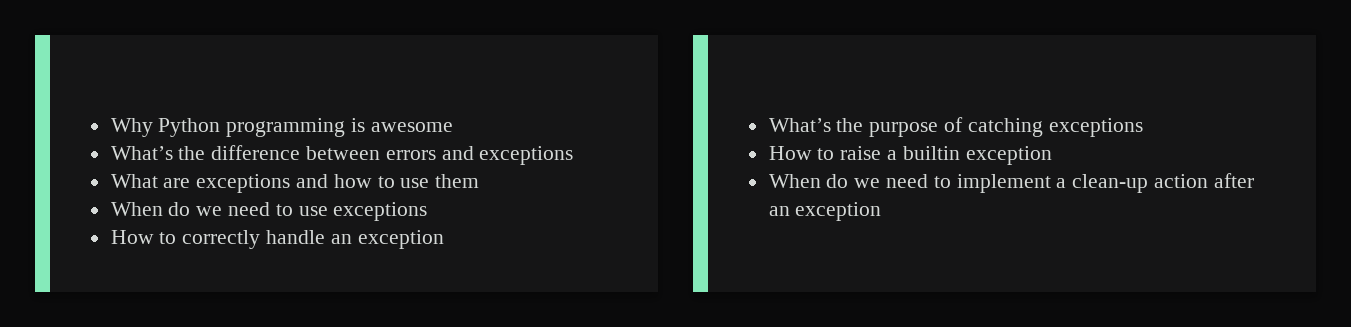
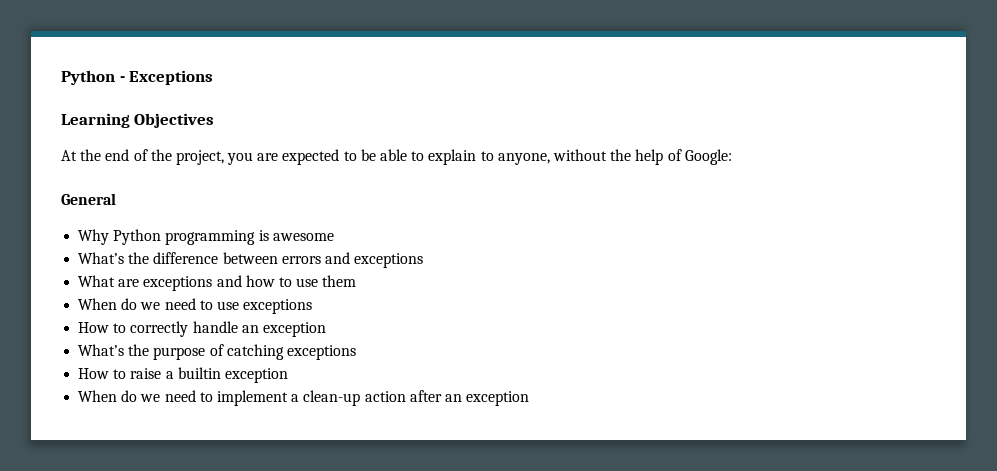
(110, 127) none -> [61,70,214,85] [61,113,215,128] [61,149,732,165] [61,193,116,205] Python - Exceptions // Learning Objectives // At the end of the project, you are expected to be able to explain to anyone, without the help of Google: // General //

